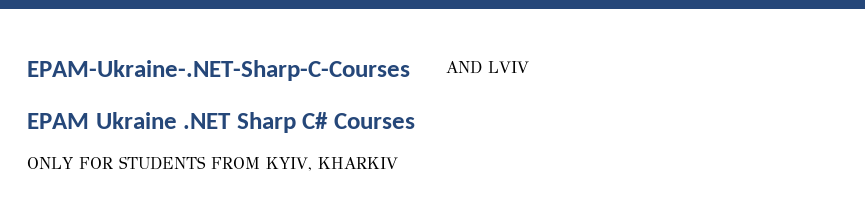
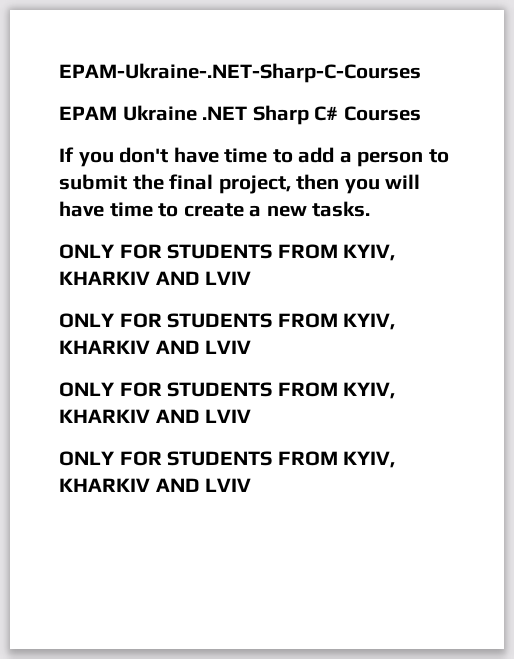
[27,156,398,171] [446,60,529,74] // ONLY FOR STUDENTS FROM KYIV, KHARKIV AND LVIV -> [59,147,449,167] [59,174,421,194] [59,201,371,217] [59,244,396,261] [59,271,252,285] [59,313,396,330] [59,340,252,354] [59,382,396,399] [59,409,252,423] [59,451,396,468] [59,478,252,492] // If you don't have time to add a person to submit the final project, then you will have time to create a new tasks. // ONLY FOR STUDENTS FROM KYIV, KHARKIV AND LVIV // ONLY FOR STUDENTS FROM KYIV, KHARKIV AND LVIV // ONLY FOR STUDENTS FROM KYIV, KHARKIV AND LVIV // ONLY FOR STUDENTS FROM KYIV, KHARKIV AND LVIV

